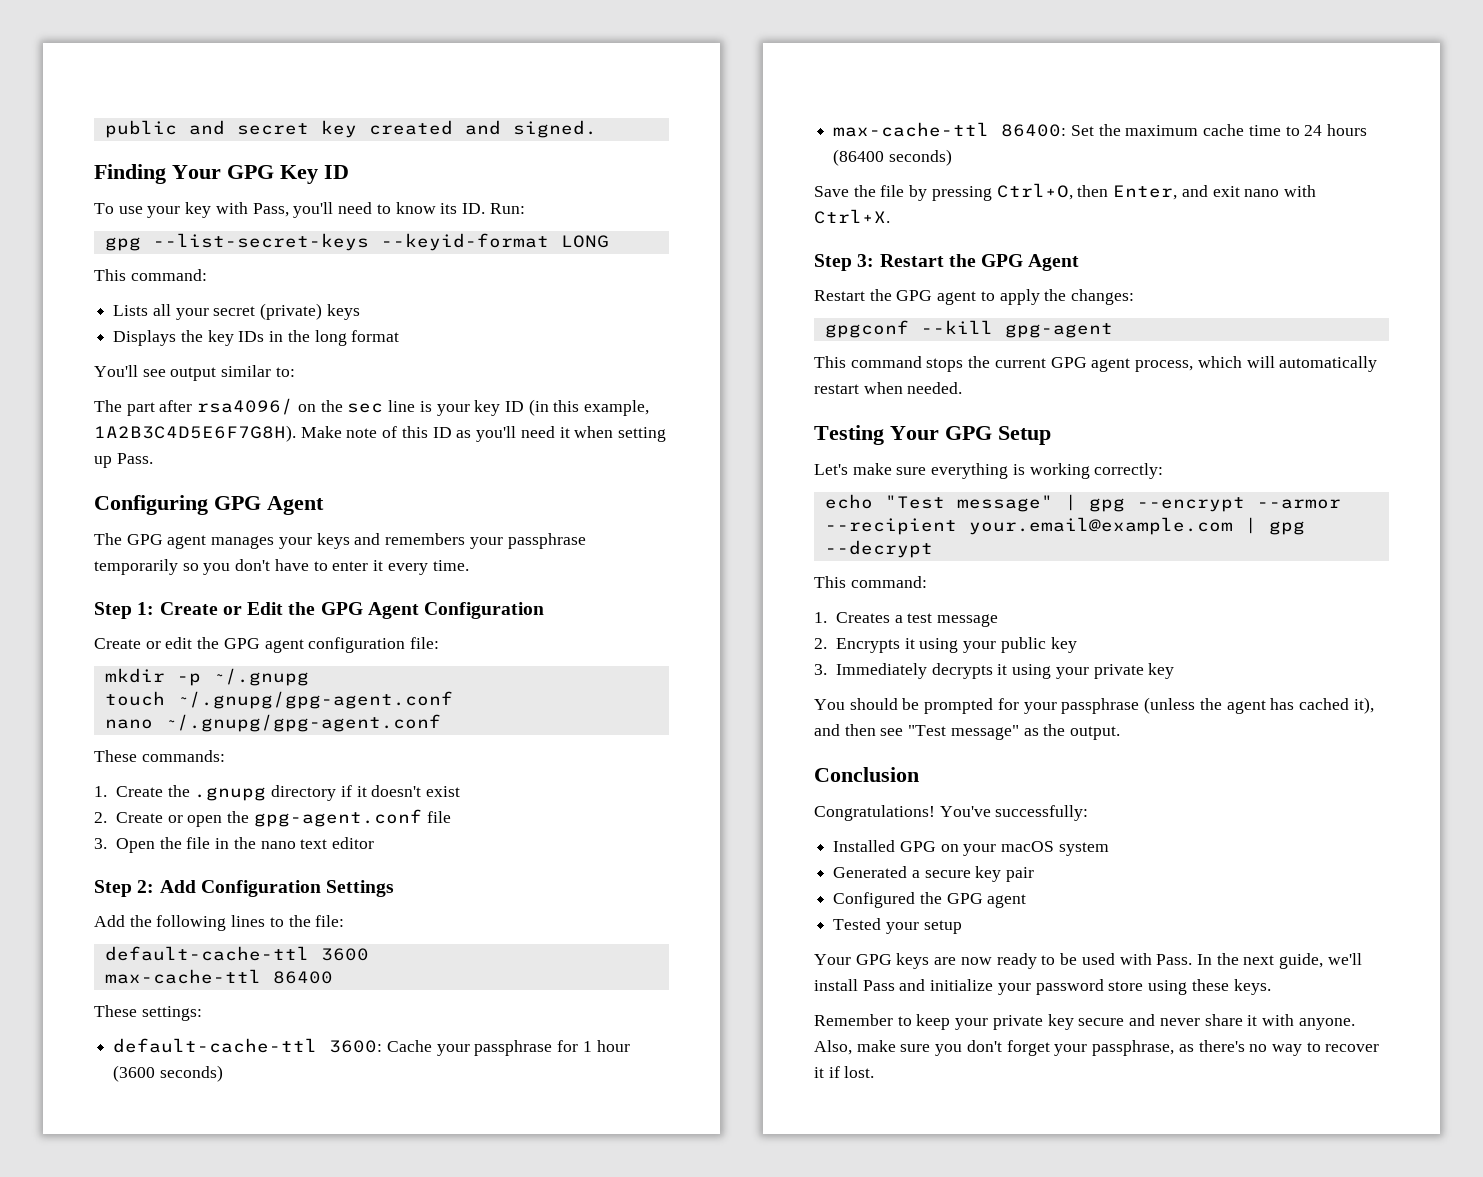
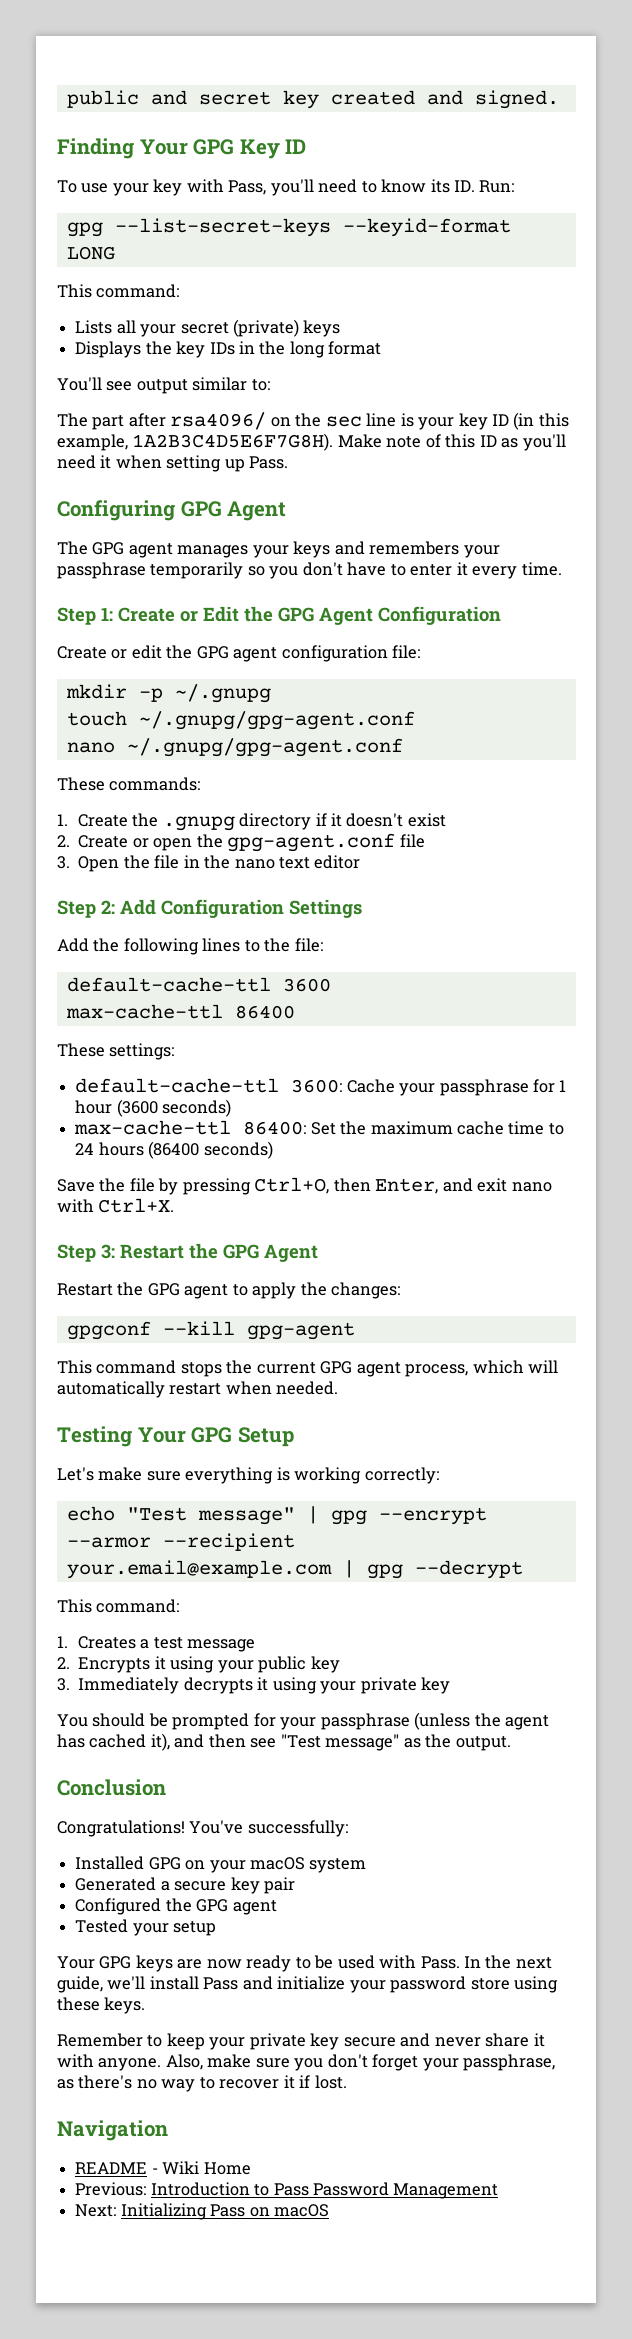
(875, 1072) none -> [57,2120,168,2141] [75,2161,251,2175] [75,2182,499,2199] [75,2203,329,2220] // Navigation // README - Wiki Home // Previous: Introduction to Pass Password Management // Next: Initializing Pass on macOS

